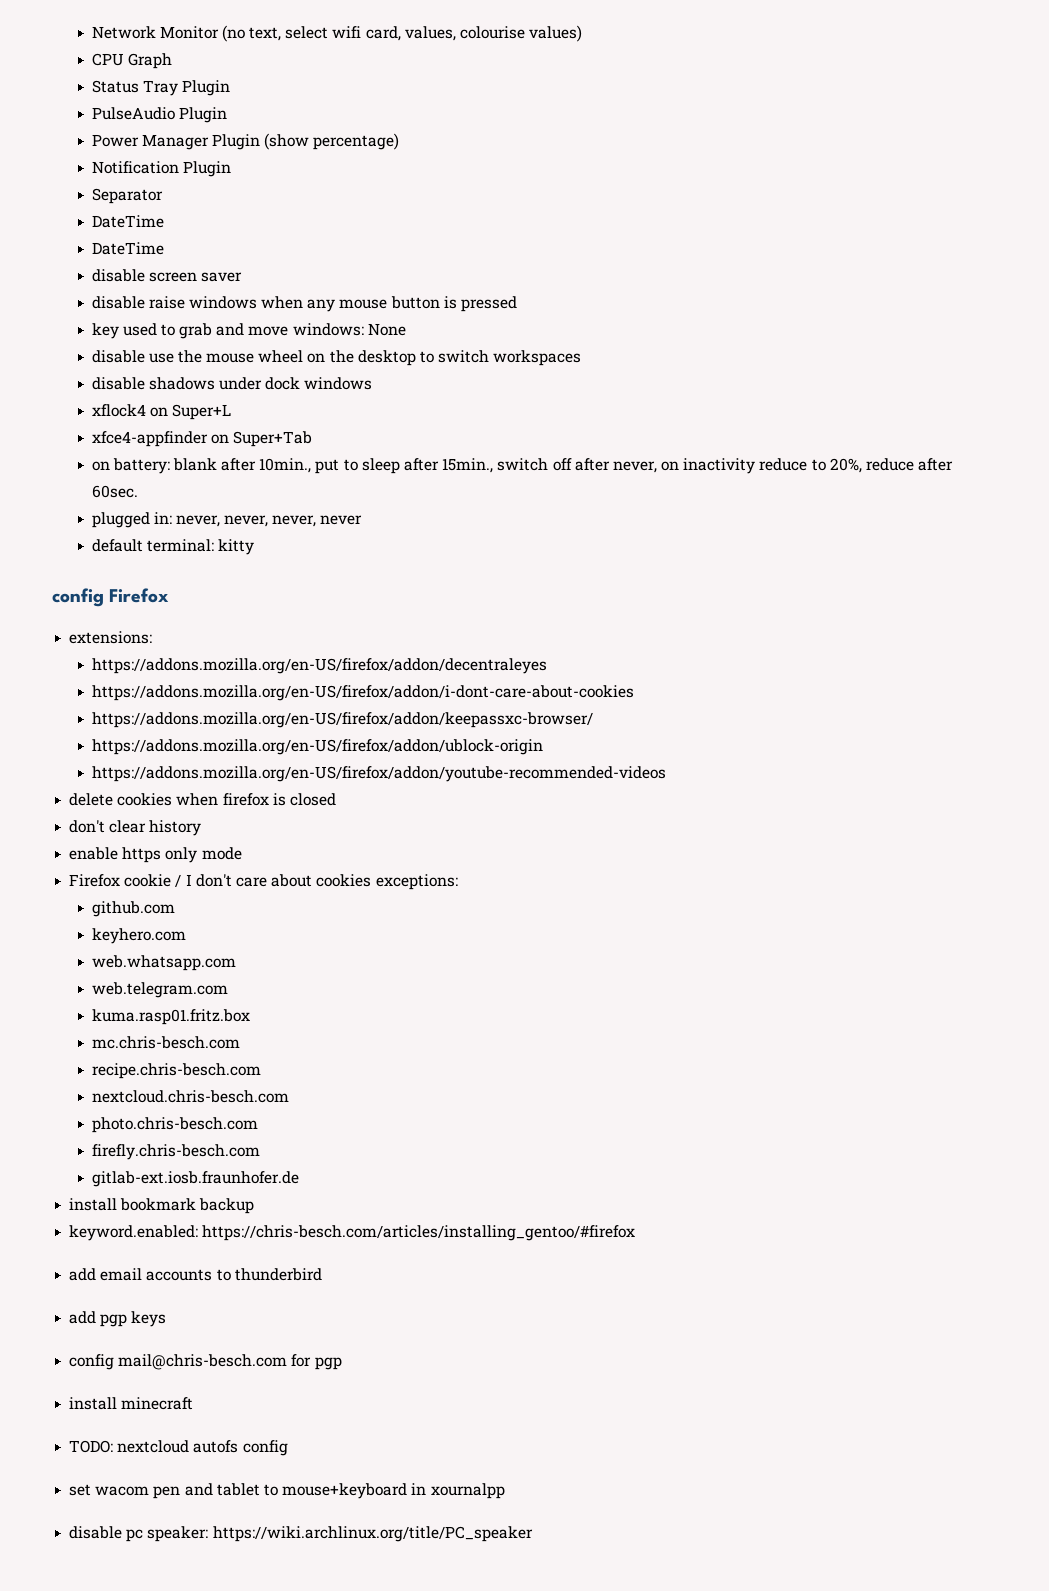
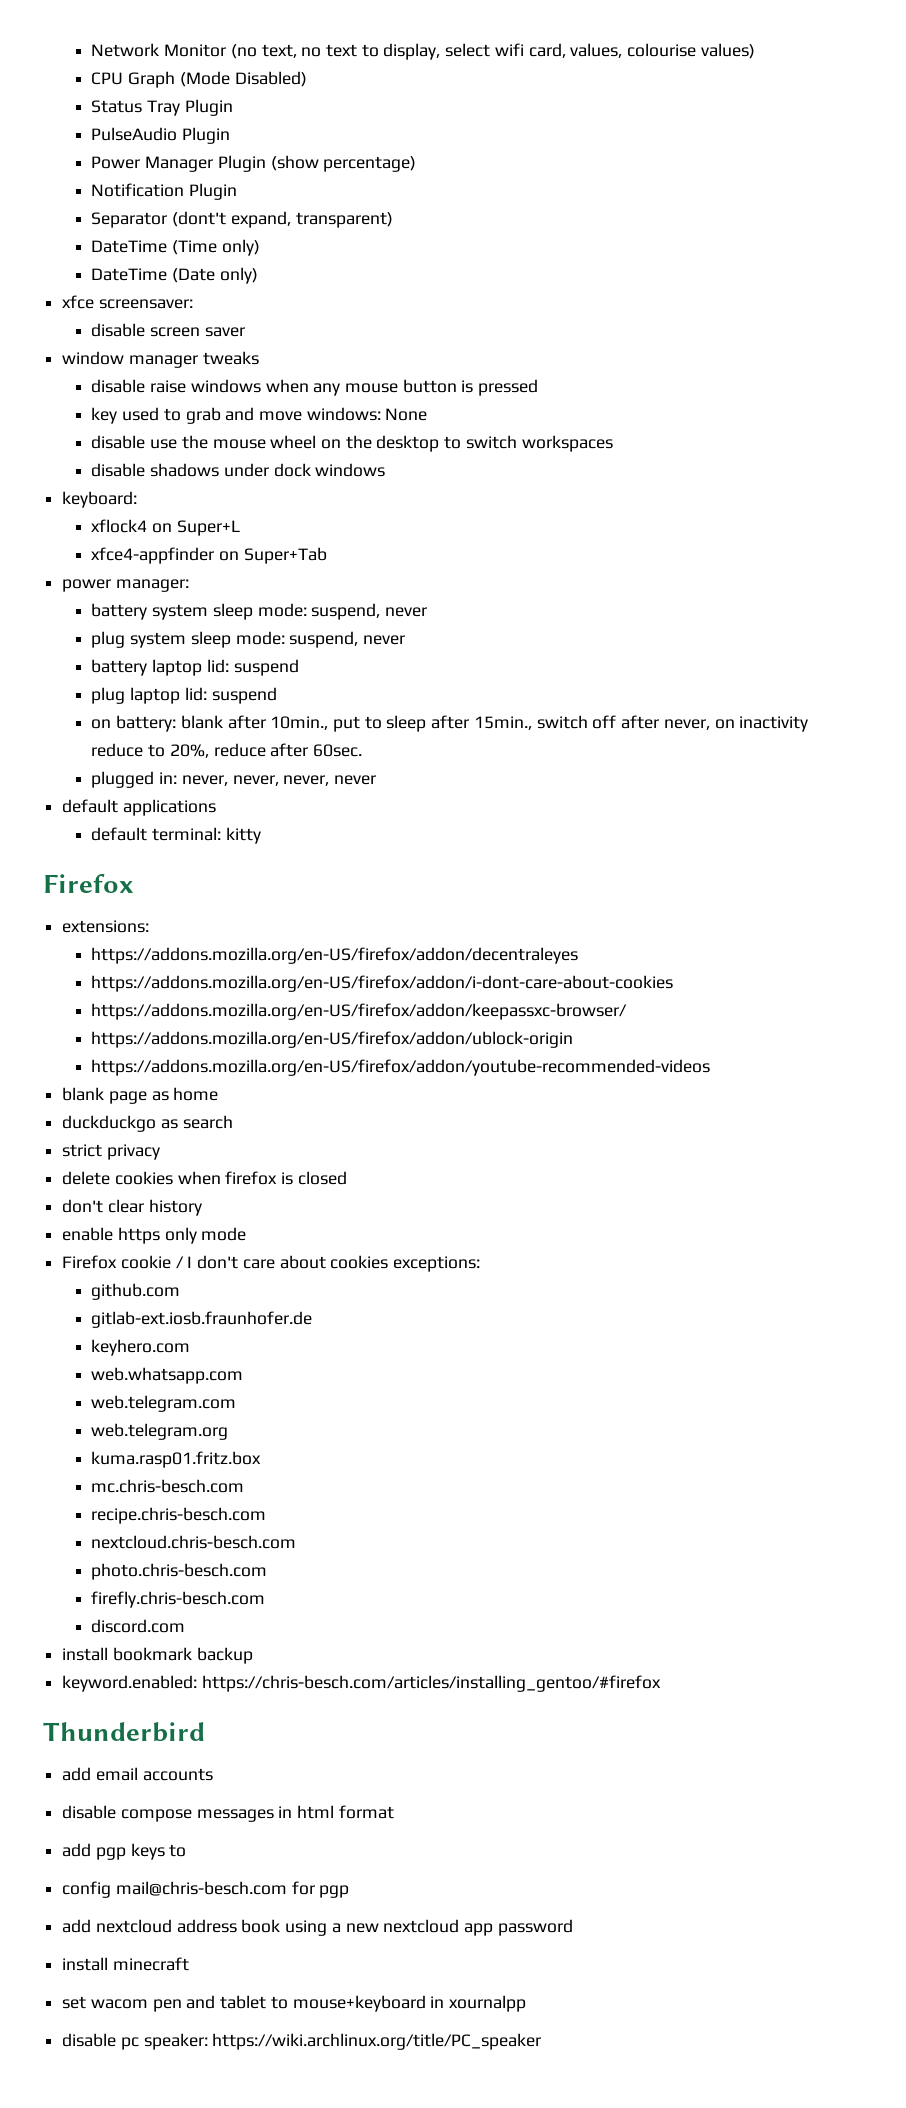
(282, 34) none -> [301,43,441,60] no text to display,
(172, 61) none -> [179,71,307,87] (Mode Disabled)
[91,215,164,228] [91,242,164,255] // DateTime // DateTime -> [172,211,393,228] [91,239,260,256] [91,267,258,284] [62,295,193,309] (dont't expand, transparent) // DateTime (Time only) // DateTime (Date only) // xfce screensaver:
(242, 277) none -> [62,351,259,368] // window manager tweaks
(373, 383) none -> [62,491,138,508] // keyboard:
(312, 439) none -> [62,579,189,592] [91,603,428,620] [91,631,406,648] [91,659,299,676] [91,687,277,704] // power manager: // battery system sleep mode: suspend, never // plug system sleep mode: suspend, never // battery laptop lid: suspend // plug laptop lid: suspend
(363, 520) none -> [62,799,216,816] // default applications
[52,588,104,607] config -> (261, 835) none
(666, 774) none -> [62,1087,219,1104] [62,1115,233,1132] [62,1144,160,1160] // blank page as home // duckduckgo as search // strict privacy
(175, 909) none -> [91,1311,313,1328] // gitlab-ext.iosb.fraunhofer.de
(228, 990) none -> [91,1423,229,1440] // web.telegram.org
[91,1171,299,1187] gitlab-ext.iosb.fraunhofer.de -> [91,1619,186,1633] discord.com
(636, 1233) none -> [43,1722,205,1742] // Thunderbird
[216,1268,322,1281] to thunderbird -> [62,1805,394,1822] // disable compose messages in html format
(167, 1319) none -> [169,1844,187,1857] to
[69,1397,194,1410] [69,1440,288,1456] install minecraft // TODO: nextcloud autofs config -> [62,1919,573,1936] [62,1957,189,1971] add nextcloud address book using a new nextcloud app password // install minecraft

